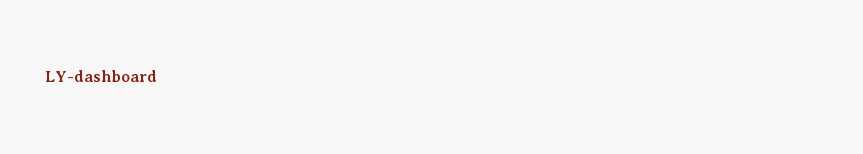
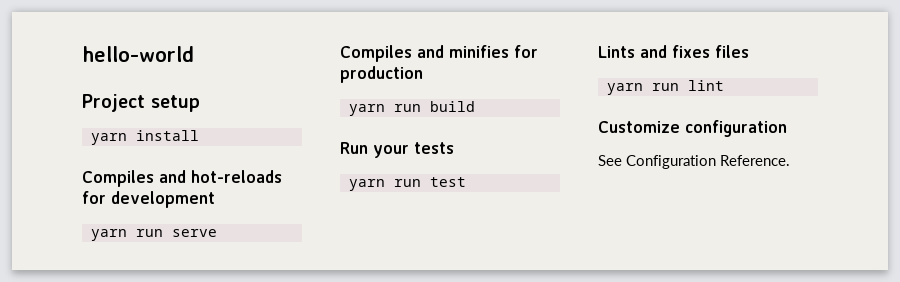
[45,70,157,82] LY-dashboard -> [82,46,194,62] [82,94,200,112] [90,130,199,145] [82,170,282,187] [82,191,215,208] [90,229,217,241] [340,45,538,62] [340,66,423,83] [348,101,475,116] [340,142,454,158] [348,177,466,191] [598,45,749,58] [606,80,724,95] [598,120,787,137] [598,155,790,169] hello-world // Project setup // yarn install // Compiles and hot-reloads for development // yarn run serve // Compiles and minifies for production // yarn run build // Run your tests // yarn run test // Lints and fixes files // yarn run lint // Customize configuration // See Configuration Reference.

